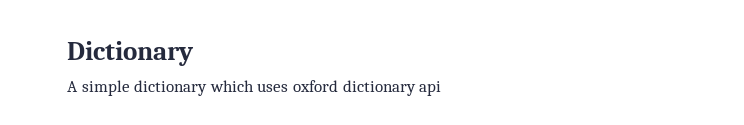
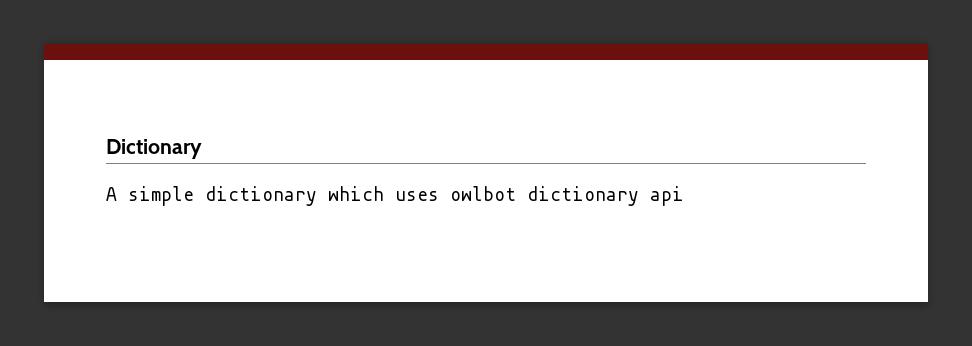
[292,80,338,92] oxford -> [450,186,516,201] owlbot

